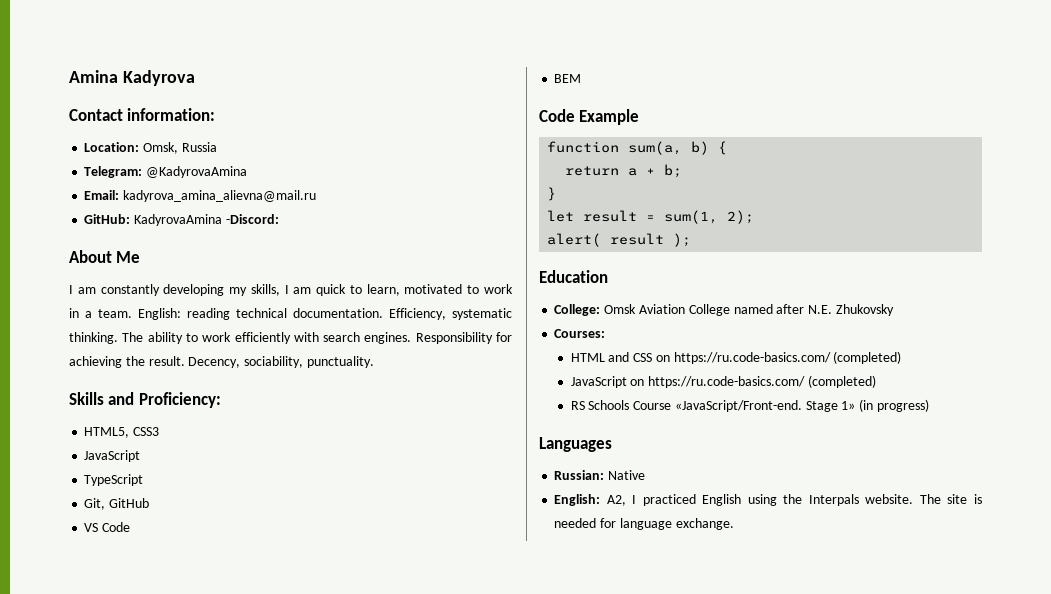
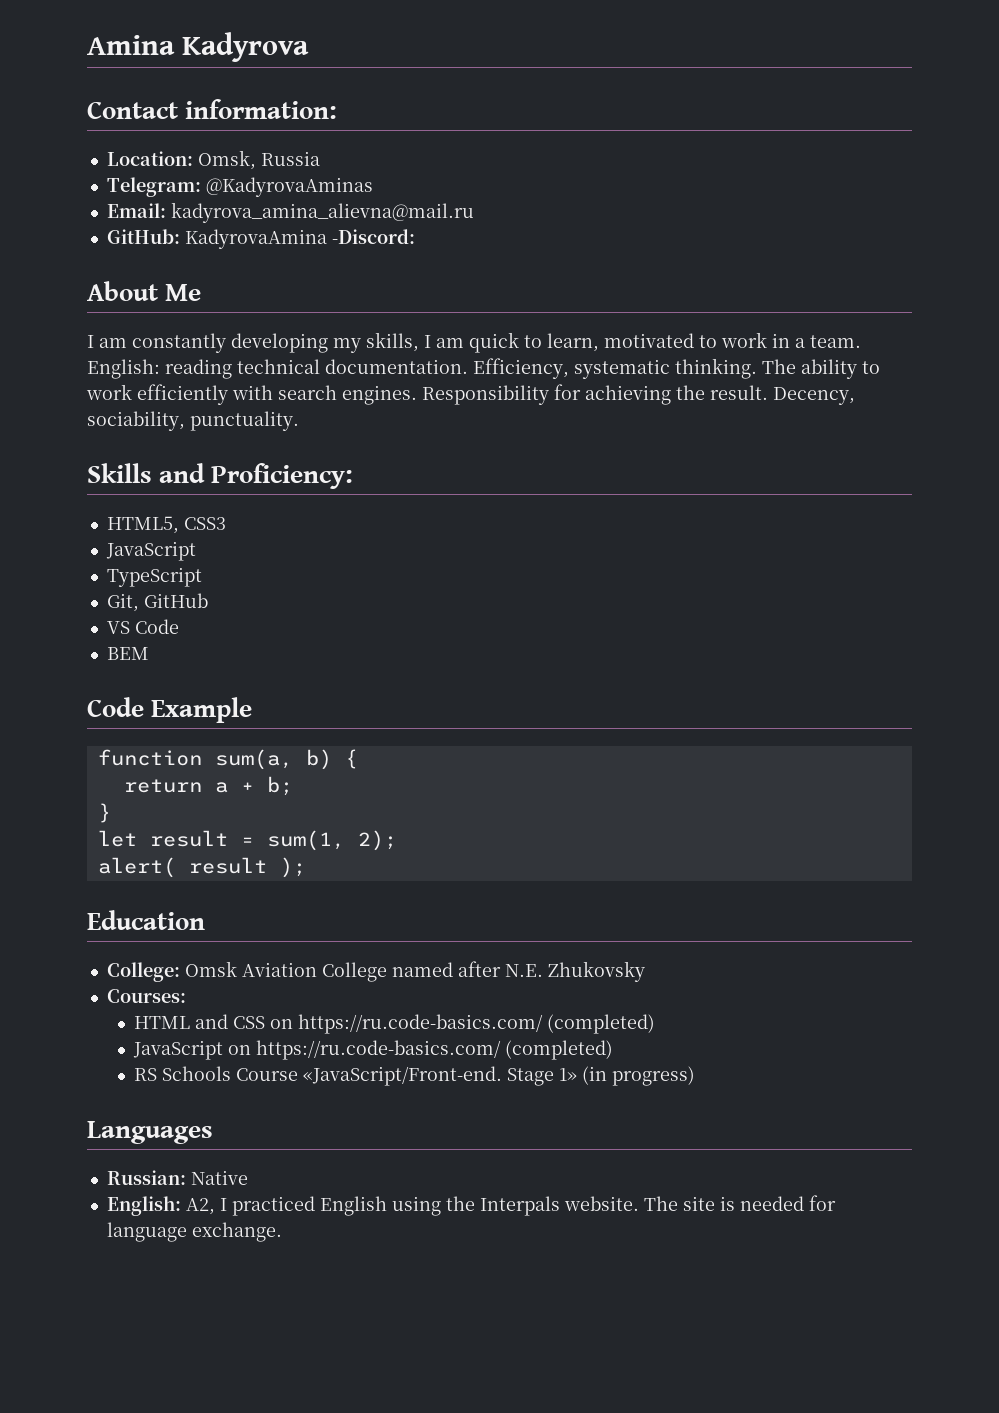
[146,166,248,178] @KadyrovaAmina -> [205,177,373,197] @KadyrovaAminas

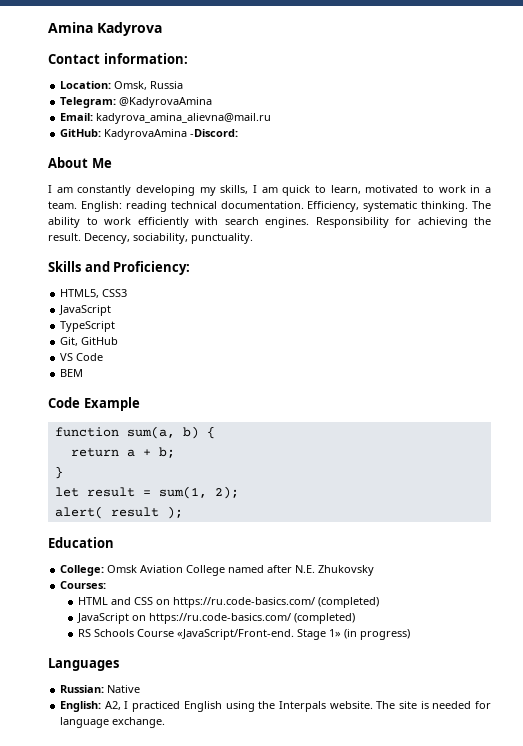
[205,177,373,197] @KadyrovaAminas -> [119,97,213,108] @KadyrovaAmina

